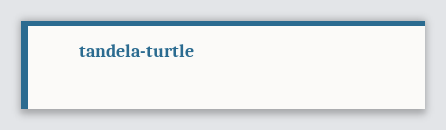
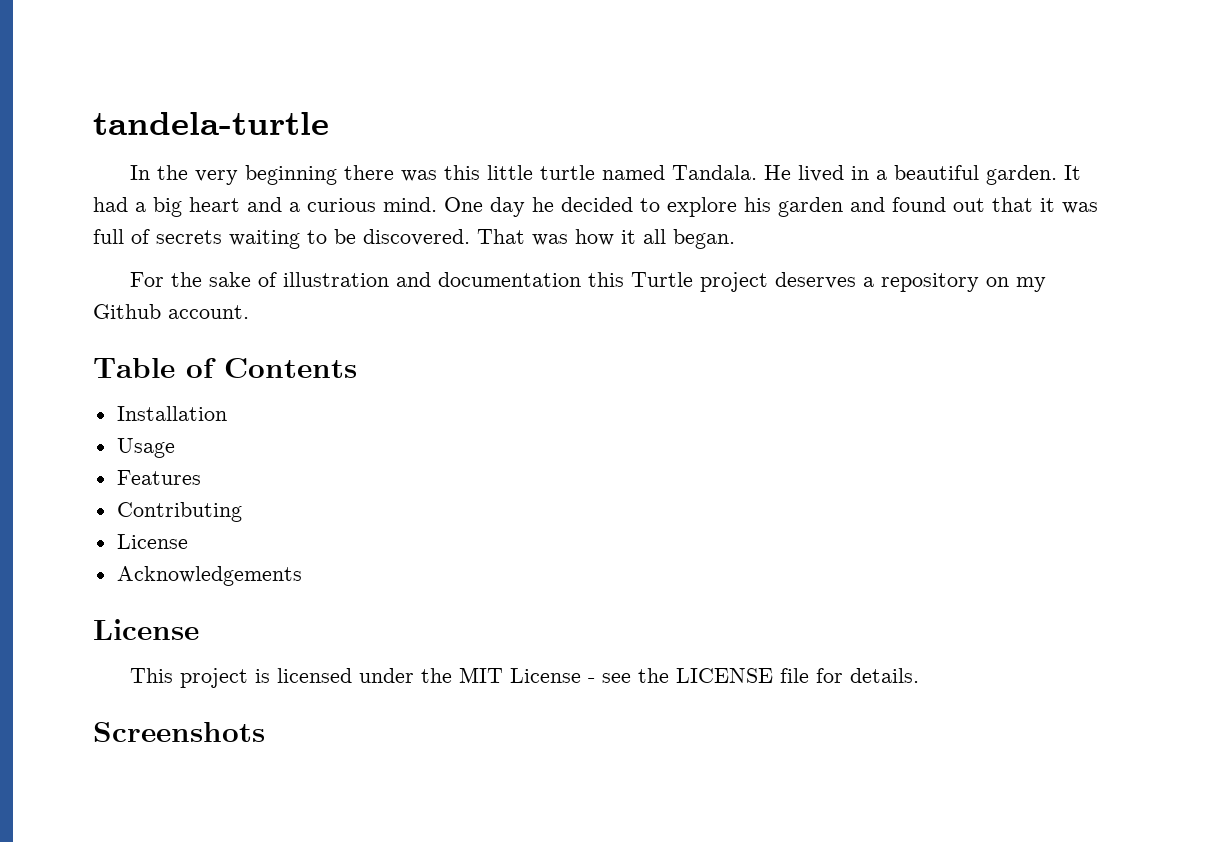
(194, 50) none -> [129,165,1081,185] [93,197,1098,217] [93,229,735,249] [129,272,1046,292] [93,304,249,319] [93,358,357,378] [116,406,227,421] [116,438,175,458] [116,470,201,485] [116,502,242,522] [116,534,188,549] [116,566,302,586] [93,619,199,640] [129,667,919,688] [93,722,265,742] // In the very beginning there was this little turtle named Tandala. He lived in a beautiful garden. It had a big heart and a curious mind. One day he decided to explore his garden and found out that it was full of secrets waiting to be discovered. That was how it all began. // For the sake of illustration and documentation this Turtle project deserves a repository on my Github account. // Table of Contents // Installation // Usage // Features // Contributing // License // Acknowledgements // License // This project is licensed under the MIT License - see the LICENSE file for details. // Screenshots

